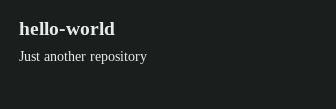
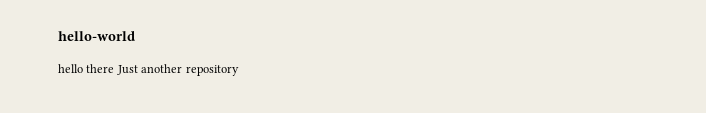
(115, 28) none -> [58,64,115,73] hello there

